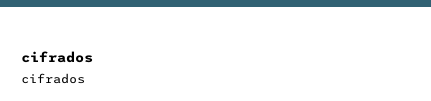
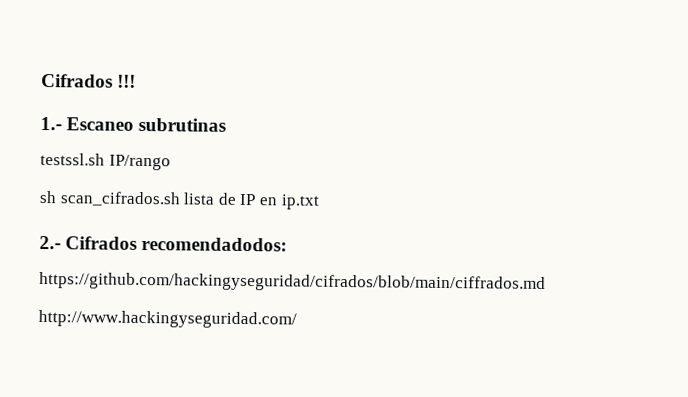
[21,51,93,63] [21,73,85,84] cifrados // cifrados -> [41,73,137,88] [40,116,227,132] [40,152,171,171] [39,190,320,210] [39,235,288,252] [39,271,546,294] [38,309,297,329] Cifrados !!! // 1.- Escaneo subrutinas // testssl.sh IP/rango // sh scan_cifrados.sh lista de IP en ip.txt // 2.- Cifrados recomendadodos: // https://github.com/hackingyseguridad/cifrados/blob/main/ciffrados.md // http://www.hackingyseguridad.com/

